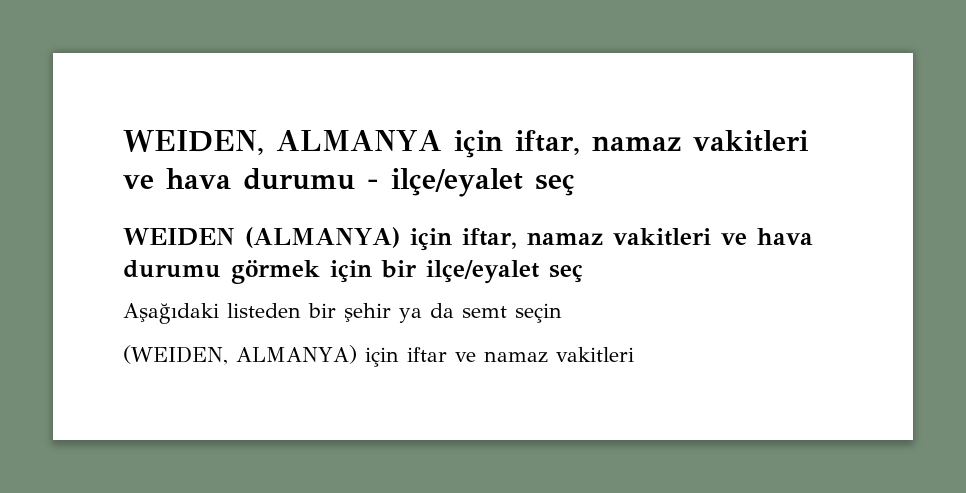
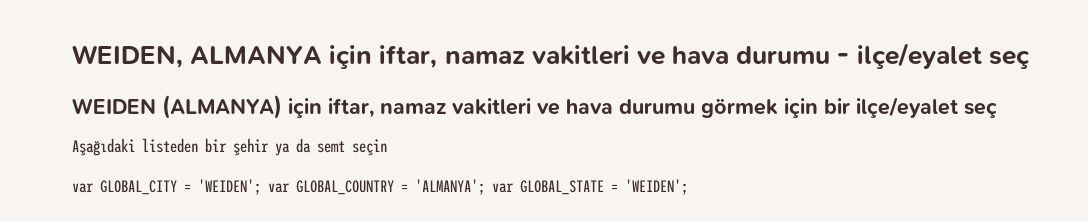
[123,345,634,367] (WEIDEN, ALMANYA) için iftar ve namaz vakitleri -> [72,179,688,195] var GLOBAL_CITY = 'WEIDEN'; var GLOBAL_COUNTRY = 'ALMANYA'; var GLOBAL_STATE = 'WEIDEN';

